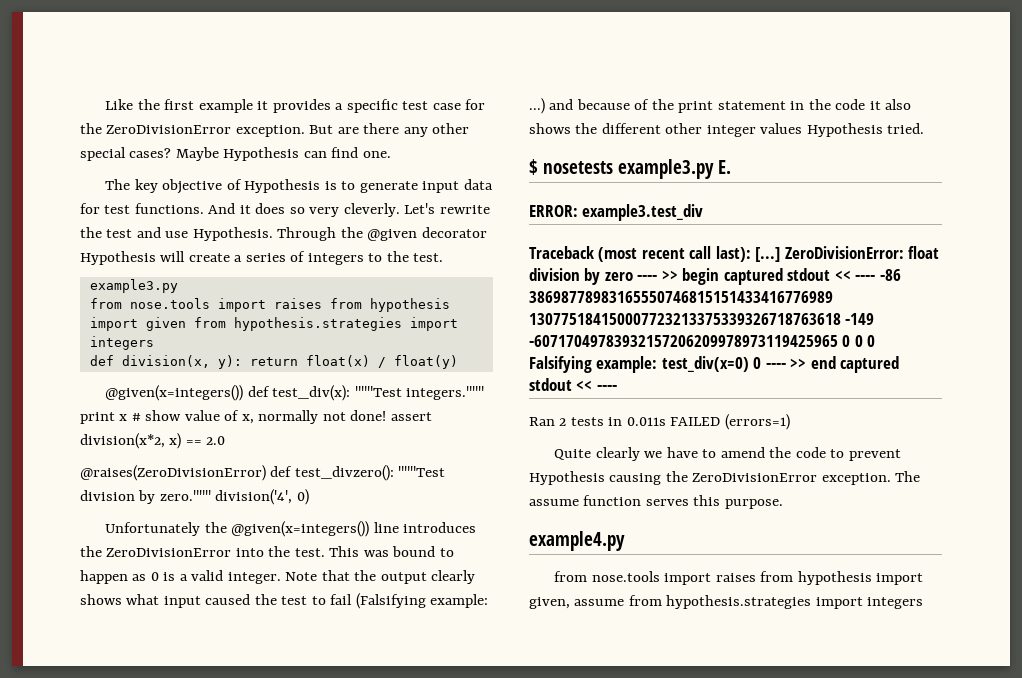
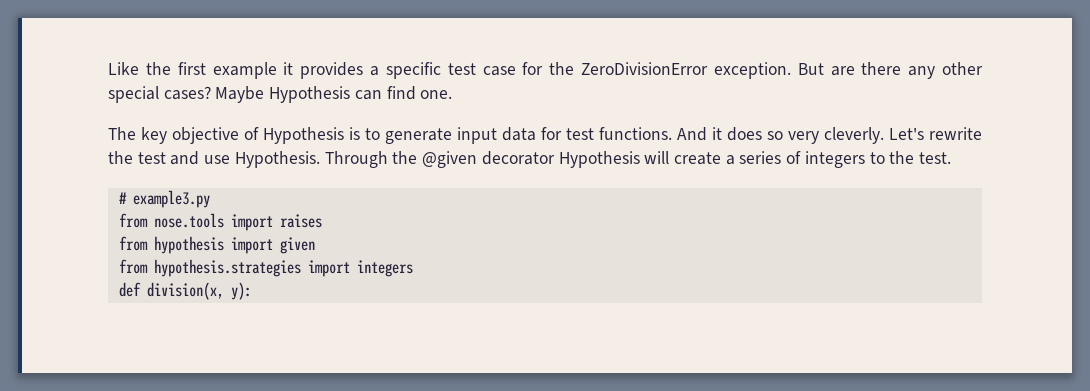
(444, 257) none -> [118,192,127,204] #
(322, 303) none -> (322, 221) //
(186, 324) none -> (315, 245) //
[249,355,458,369] [105,385,485,401] [80,410,432,424] [80,433,226,449] [80,465,446,481] [80,489,309,505] [105,521,477,537] [80,546,454,557] [80,570,476,584] [80,593,489,609] [529,98,912,114] [529,123,925,137] [529,159,731,179] [529,204,704,221] [529,246,940,262] [529,268,901,285] [529,291,833,303] [529,313,875,325] [529,335,876,347] [529,356,900,373] [529,378,617,391] [529,414,790,430] [554,447,901,461] [529,471,921,485] [529,495,783,509] [529,531,625,551] [554,571,924,585] [529,595,924,609] return float(x) / float(y) // @given(x=integers()) def test_div(x): """Test integers.""" print x # show value of x, normally not done! assert division(x*2, x) == 2.0 // @raises(ZeroDivisionError) def test_divzero(): """Test division by zero.""" division('4', 0) // Unfortunately the @given(x=integers()) line introduces the ZeroDivisionError into the test. This was bound to happen as 0 is a valid integer. Note that the output clearly shows what input caused the test to fail (Falsifying example: ...) and because of the print statement in the code it also shows the different other integer values Hypothesis tried. // $ nosetests example3.py E. // ERROR: example3.test_div // Traceback (most recent call last): [...] ZeroDivisionError: float division by zero ---- >> begin captured stdout << ---- -86 38698778983165550746815151433416776989 130775184150007723213375339326718763618 -149 -60717049783932157206209978973119425965 0 0 0 Falsifying example: test_div(x=0) 0 ---- >> end captured stdout << ---- // Ran 2 tests in 0.011s FAILED (errors=1) // Quite clearly we have to amend the code to prevent Hypothesis causing the ZeroDivisionError exception. The assume function serves this purpose. // example4.py // from nose.tools import raises from hypothesis import given, assume from hypothesis.strategies import integers -> (252, 291) none

